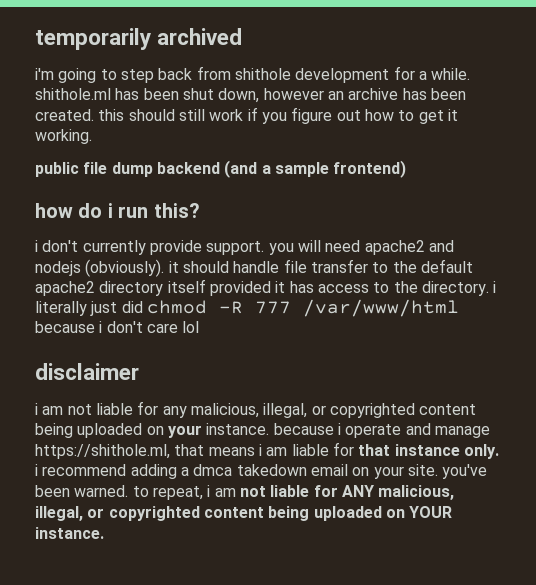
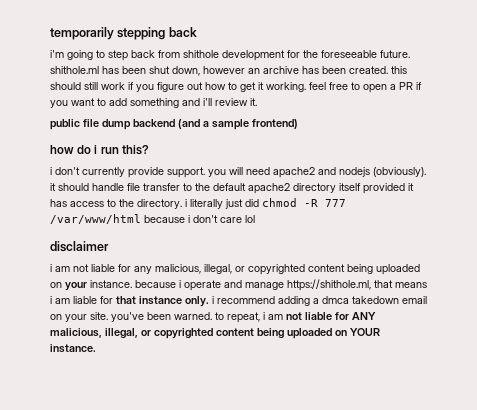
[157,28,243,45] archived -> [117,27,197,40] stepping back
[418,68,471,80] a while. -> [303,50,410,58] the foreseeable future.
(92, 136) none -> [309,82,422,93] [50,98,257,108] feel free to open a PR if you want to add something and i'll review it.

